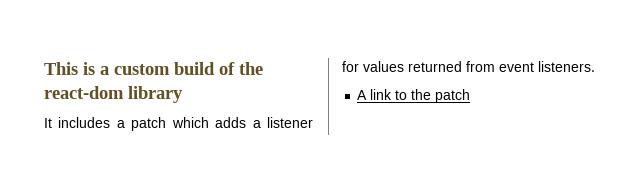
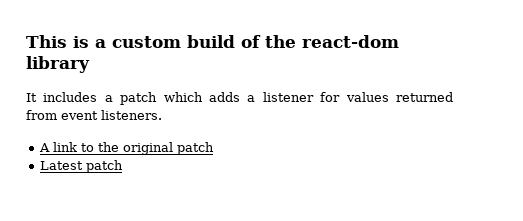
[435,89,471,103] patch -> [123,142,215,155] [40,160,124,173] original patch // Latest patch

